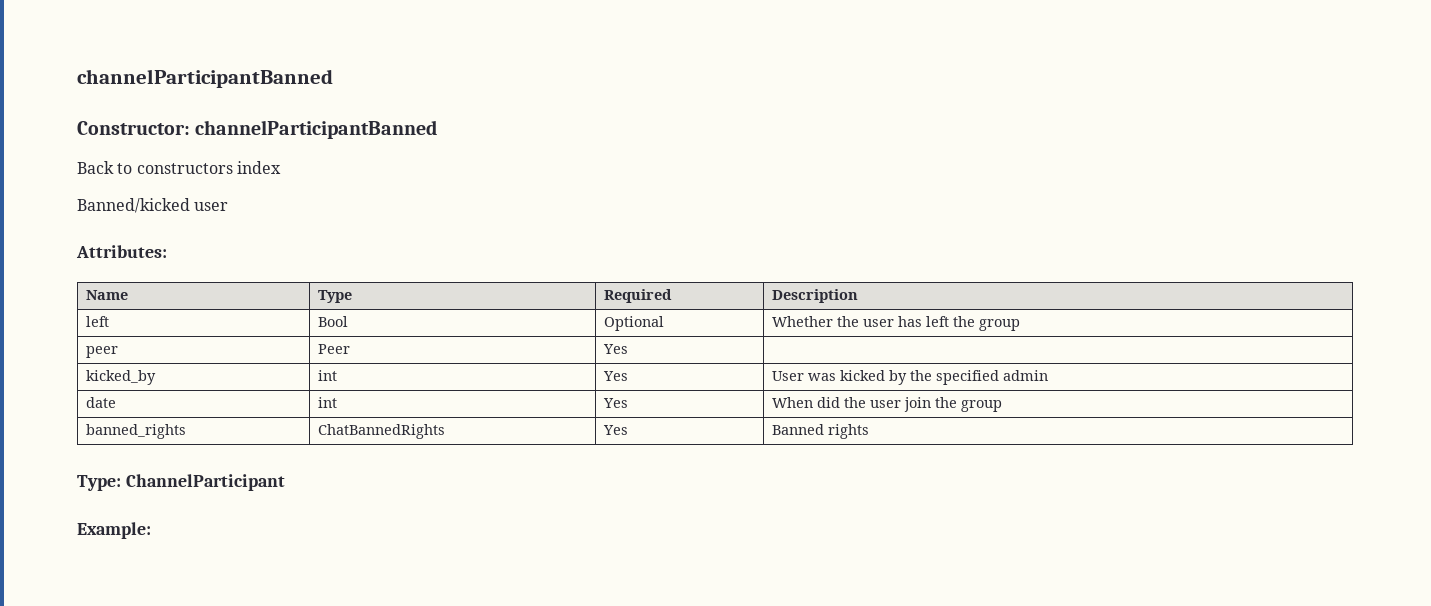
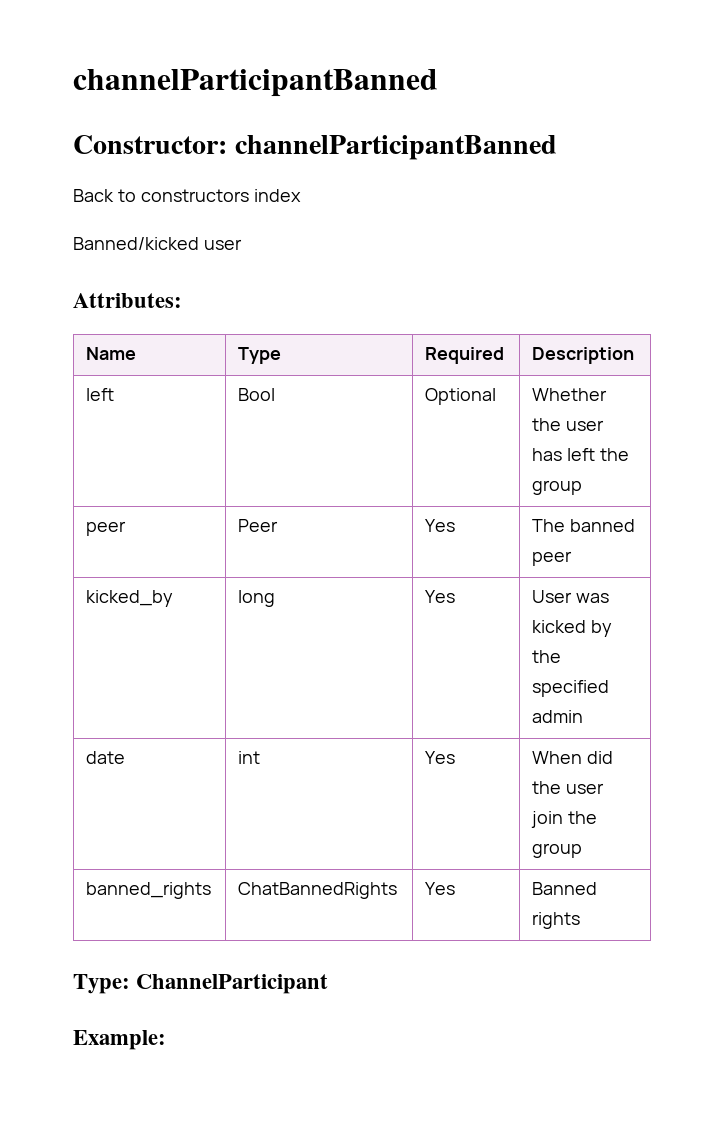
(629, 349) none -> [532,519,636,532] [532,551,573,566] The banned peer
[318,370,338,381] int -> [238,590,276,607] long

